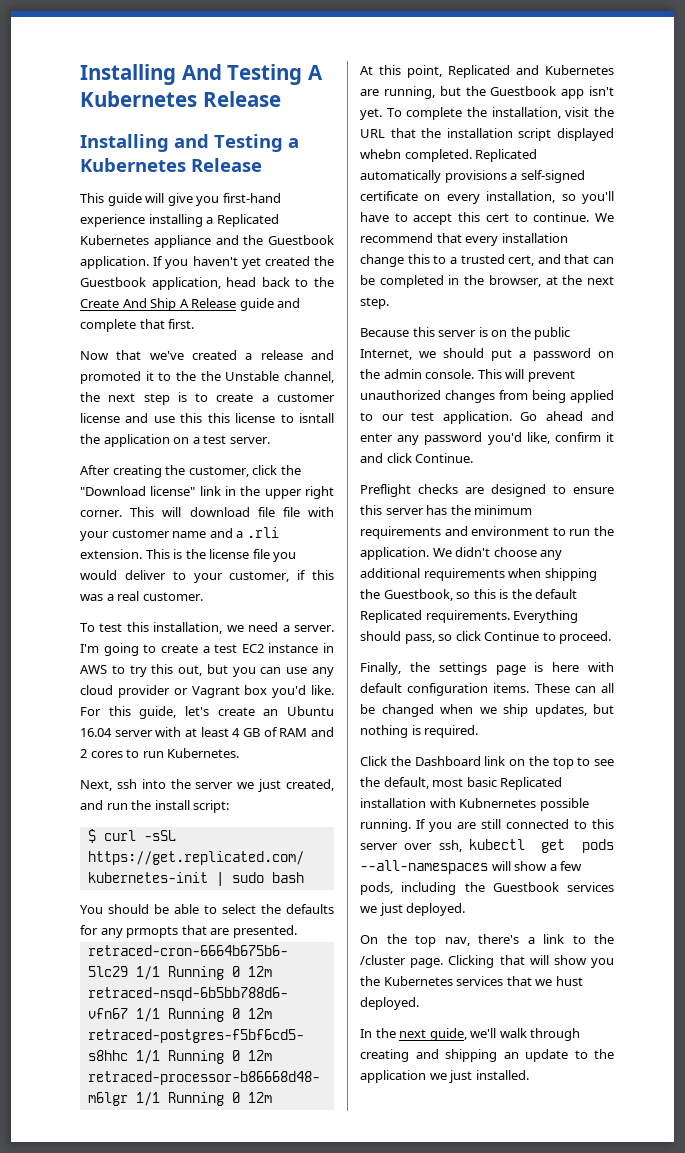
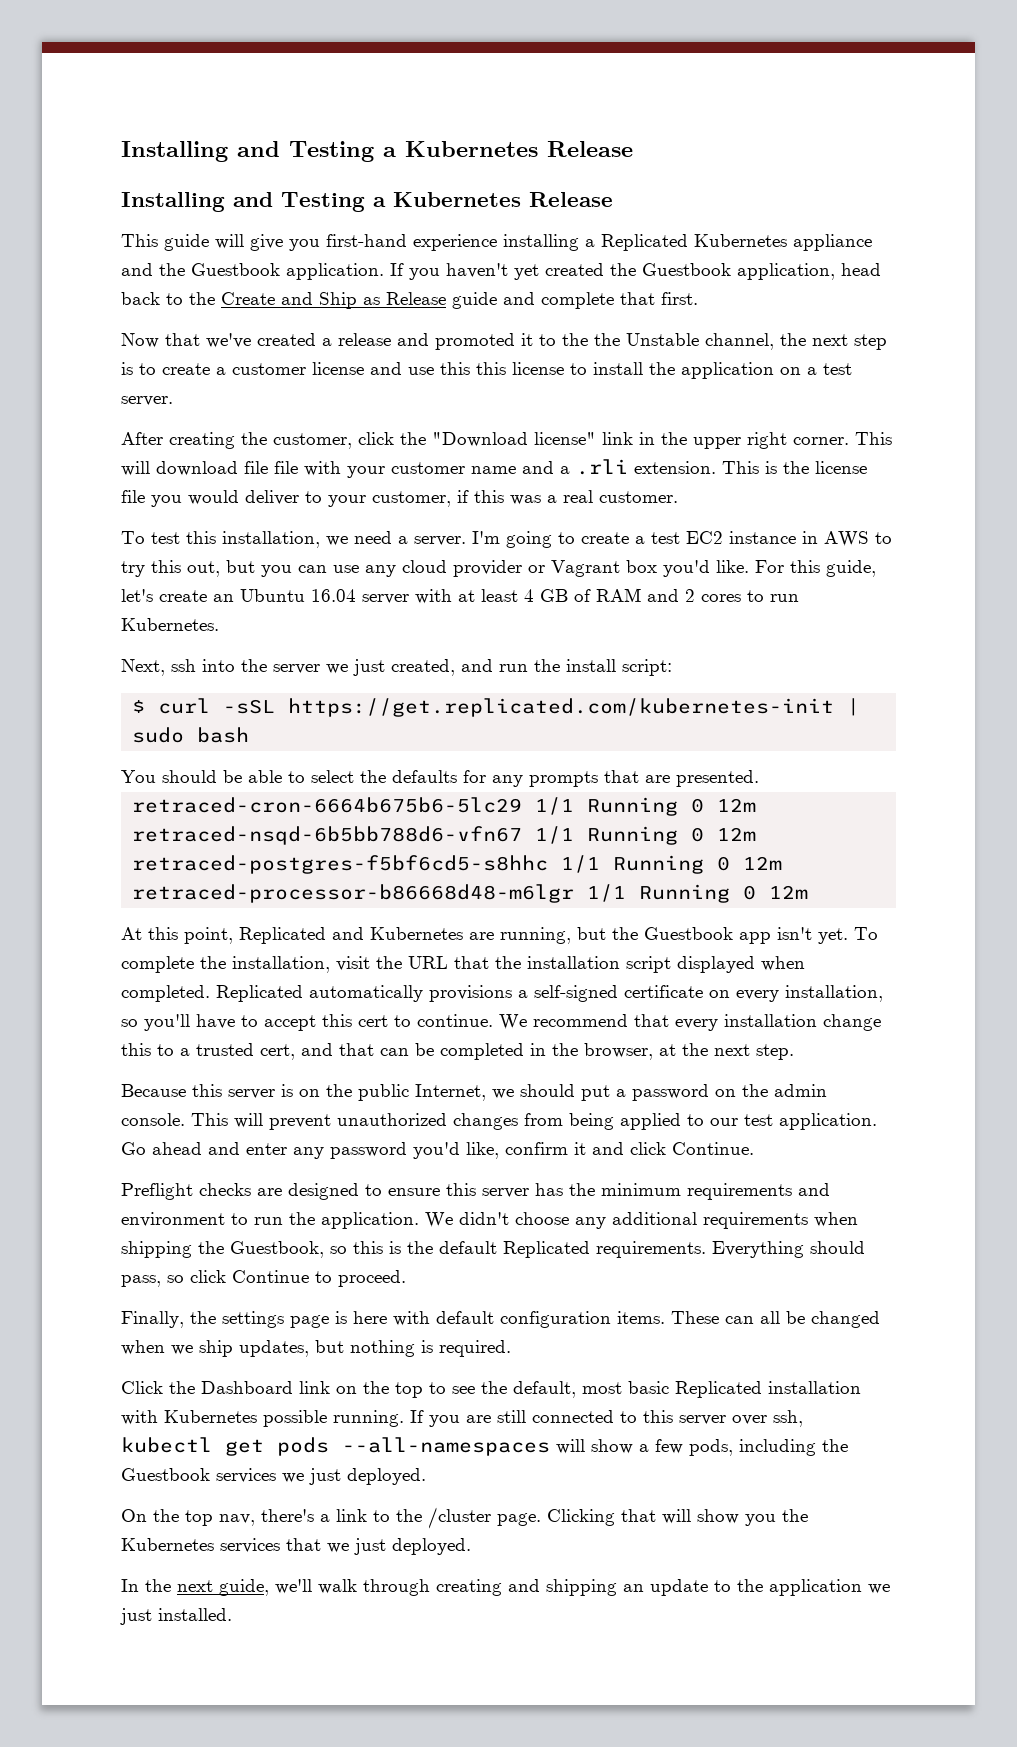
[80,64,323,85] Installing And Testing A -> [121,141,396,162] Installing and Testing a
[122,298,189,311] And Ship A -> [281,292,380,309] and Ship as
[299,413,334,423] isntall -> [593,362,643,375] install
[126,926,179,938] prmopts -> [529,771,598,787] prompts
[360,149,401,159] whebn -> [761,956,805,971] when
[459,798,537,808] Kubnernetes -> [164,1410,257,1423] Kubernetes
[555,976,583,986] hust -> [354,1538,386,1555] just

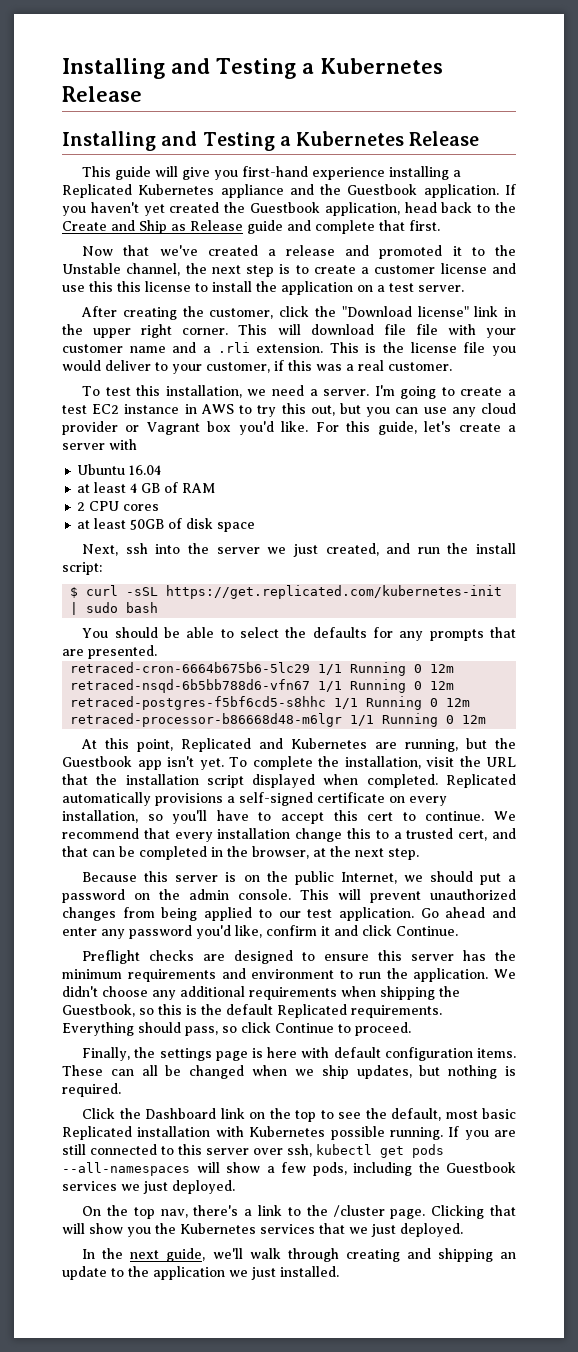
[594,333,620,346] the -> (516, 250) none
[213,594,234,602] an -> [507,425,516,432] [62,439,137,450] a server with //
[362,589,452,604] server with -> (162, 470) //
[647,589,695,602] and 2 -> [77,501,120,511] // 2 CPU
[747,590,799,602] [121,618,219,631] to run Kubernetes. -> [77,518,256,532] // at least 50GB of disk space

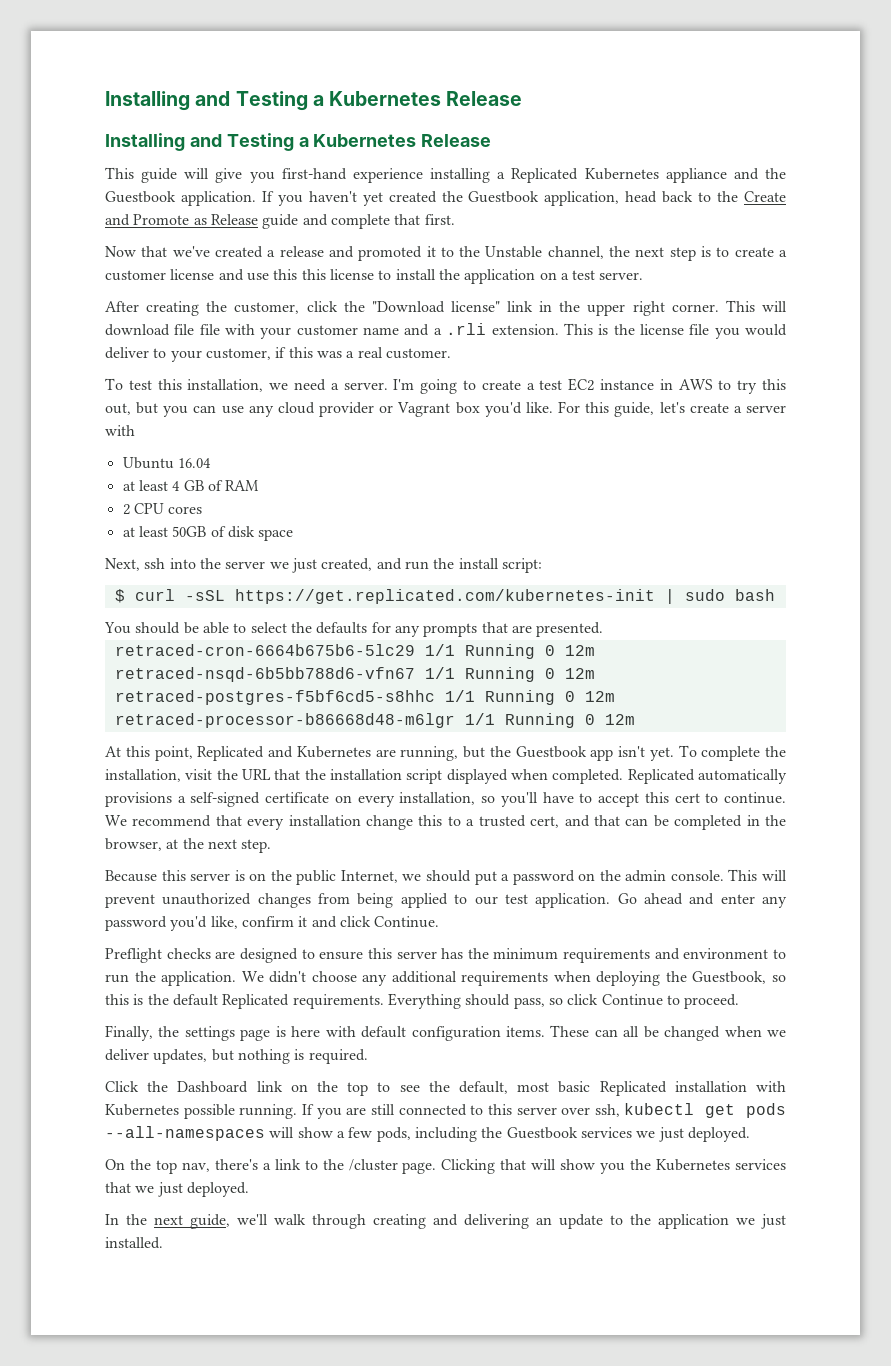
[139,220,167,234] Ship -> [133,214,190,225] Promote
[380,986,435,1000] shipping -> [596,971,661,986] deploying
[321,1065,349,1079] ship -> [105,1049,149,1061] deliver
[437,1248,493,1262] shipping -> [464,1214,529,1229] delivering

